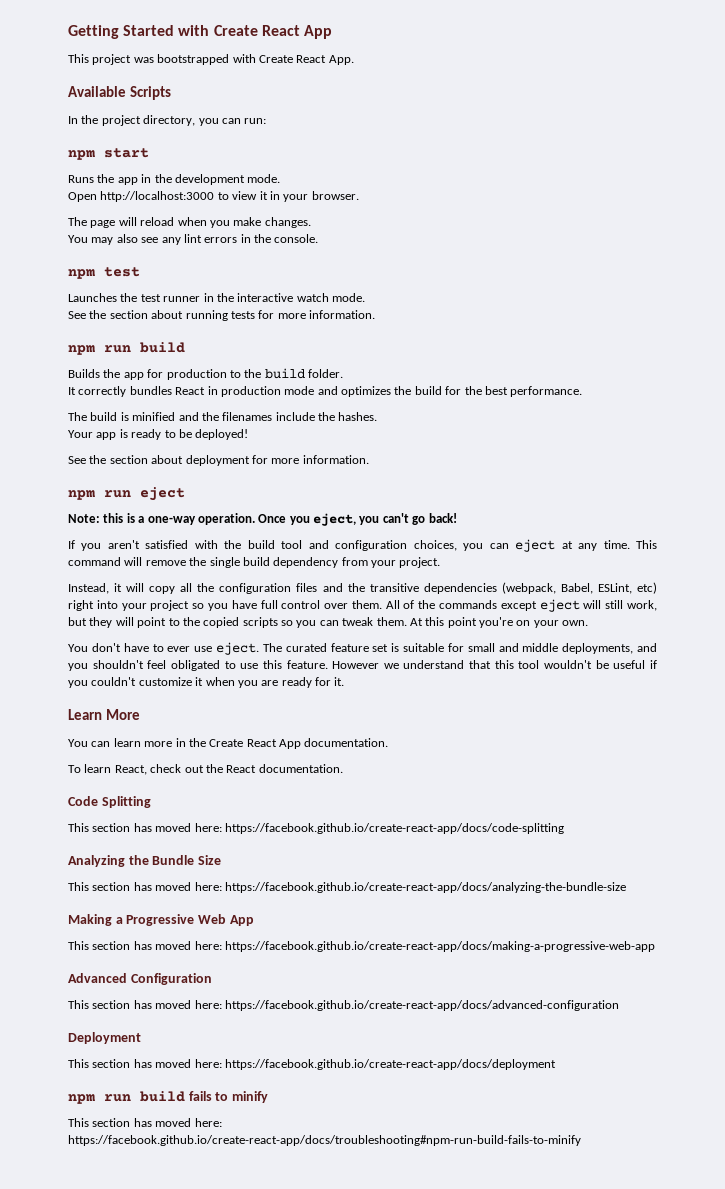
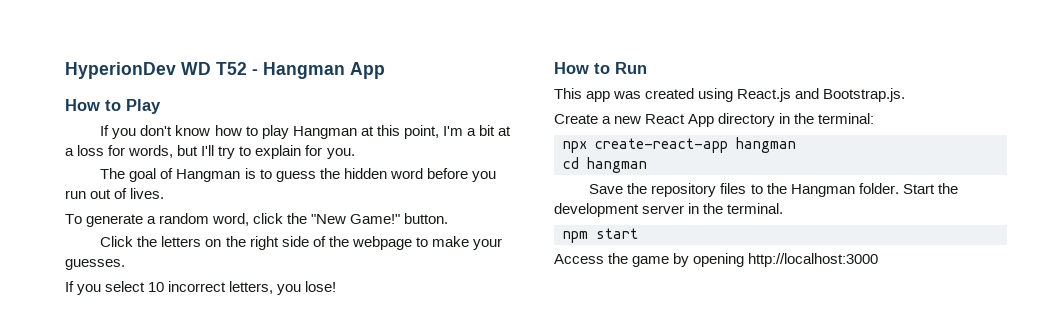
[68,25,332,39] [68,54,354,65] [68,86,171,100] [68,115,267,126] [68,148,149,160] [68,174,281,185] [68,191,359,202] [68,217,311,228] [68,234,319,245] [68,267,140,279] [68,293,365,302] [68,310,375,321] [68,342,185,355] [68,368,343,380] [68,386,583,397] [68,412,378,421] [68,429,249,440] [68,455,369,466] [68,487,185,501] [68,513,457,526] [68,539,658,552] [68,557,441,568] [68,582,657,594] [68,599,657,612] [68,617,589,628] [68,642,657,655] [68,660,657,671] [68,677,345,688] [68,709,140,720] [68,738,389,749] [68,764,343,775] [68,796,151,808] [68,823,564,834] [68,855,221,867] [68,882,626,893] [68,914,254,926] [68,941,655,952] [68,973,212,985] [68,1000,619,1011] [68,1032,141,1044] [68,1059,556,1070] [68,1091,268,1104] [68,1118,222,1127] [68,1135,581,1146] Getting Started with Create React App // This project was bootstrapped with Create React App. // Available Scripts // In the project directory, you can run: // npm start // Runs the app in the development mode. // Open http://localhost:3000 to view it in your browser. // The page will reload when you make changes. // You may also see any lint errors in the console. // npm test // Launches the test runner in the interactive watch mode. // See the section about running tests for more information. // npm run build // Builds the app for production to the build folder. // It correctly bundles React in production mode and optimizes the build for the best performance. // The build is minified and the filenames include the hashes. // Your app is ready to be deployed! // See the section about deployment for more information. // npm run eject // Note: this is a one-way operation. Once you eject, you can't go back! // If you aren't satisfied with the build tool and configuration choices, you can eject at any time. This command will remove the single build dependency from your project. // Instead, it will copy all the configuration files and the transitive dependencies (webpack, Babel, ESLint, etc) right into your project so you have full control over them. All of the commands except eject will still work, but they will point to the copied scripts so you can tweak them. At this point you're on your own. // You don't have to ever use eject. The curated feature set is suitable for small and middle deployments, and you shouldn't feel obligated to use this feature. However we understand that this tool wouldn't be useful if you couldn't customize it when you are ready for it. // Learn More // You can learn more in the Create React App documentation. // To learn React, check out the React documentation. // Code Splitting // This section has moved here: https://facebook.github.io/create-react-app/docs/code-splitting // Analyzing the Bundle Size // This section has moved here: https://facebook.github.io/create-react-app/docs/analyzing-the-bundle-size // Making a Progressive Web App // This section has moved here: https://facebook.github.io/create-react-app/docs/making-a-progressive-web-app // Advanced Configuration // This section has moved here: https://facebook.github.io/create-react-app/docs/advanced-configuration // Deployment // This section has moved here: https://facebook.github.io/create-react-app/docs/deployment // npm run build fails to minify // This section has moved here: https://facebook.github.io/create-react-app/docs/troubleshooting#npm-run-build-fails-to-minify -> [65,62,385,79] [65,99,161,114] [100,125,511,139] [65,145,355,159] [100,168,496,182] [65,188,165,199] [65,213,449,227] [100,236,502,250] [65,259,125,270] [65,281,337,295] [554,62,647,74] [554,88,906,102] [554,113,875,127] [563,137,796,153] [563,157,647,173] [589,183,958,197] [554,203,784,217] [563,228,638,243] [554,253,879,267] HyperionDev WD T52 - Hangman App // How to Play // If you don't know how to play Hangman at this point, I'm a bit at a loss for words, but I'll try to explain for you. // The goal of Hangman is to guess the hidden word before you run out of lives. // To generate a random word, click the "New Game!" button. // Click the letters on the right side of the webpage to make your guesses. // If you select 10 incorrect letters, you lose! // How to Run // This app was created using React.js and Bootstrap.js. // Create a new React App directory in the terminal: // npx create-react-app hangman // cd hangman // Save the repository files to the Hangman folder. Start the development server in the terminal. // npm start // Access the game by opening http://localhost:3000

